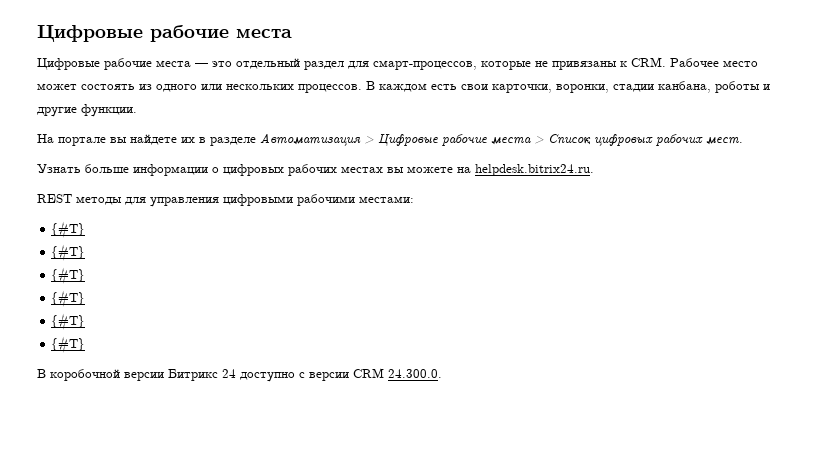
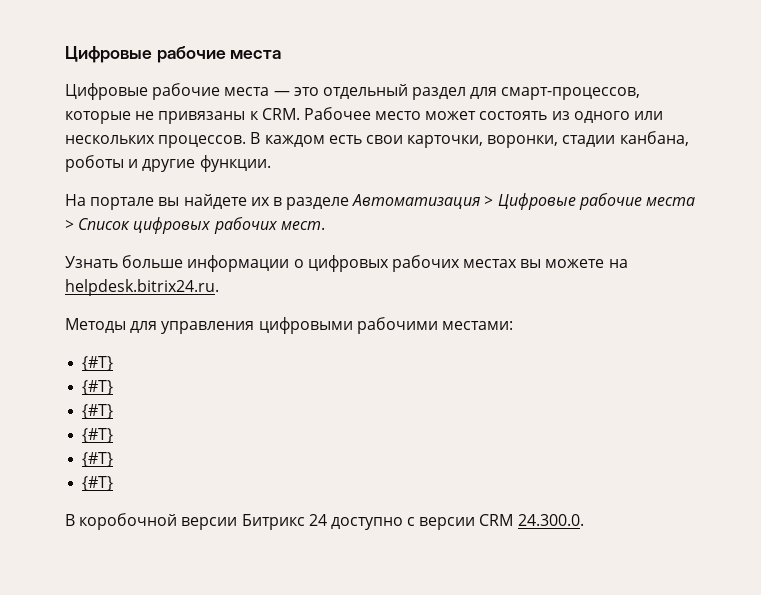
[37,194,122,205] REST методы -> [65,318,126,333] Методы

